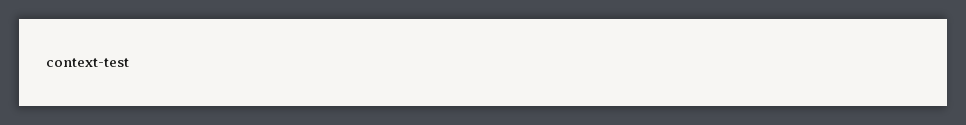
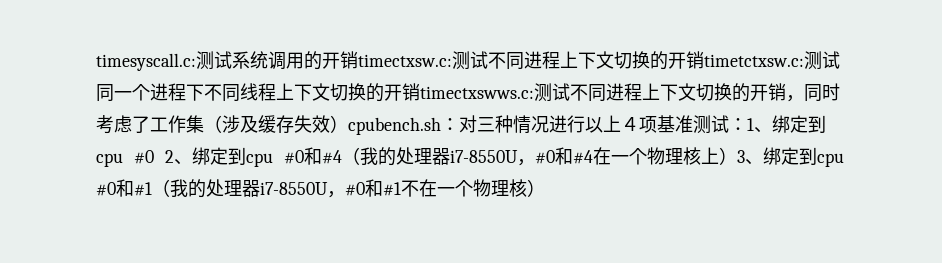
[46,58,129,67] context-test -> [96,51,840,71] [96,83,840,102] [96,115,826,135] [96,147,844,167] [96,179,545,198] timesyscall.c:测试系统调用的开销timectxsw.c:测试不同进程上下文切换的开销timetctxsw.c:测试同一个进程下不同线程上下文切换的开销timectxswws.c:测试不同进程上下文切换的开销，同时考虑了工作集（涉及缓存失效）cpubench.sh：对三种情况进行以上４项基准测试：1、绑定到cpu #0 2、绑定到cpu #0和#4（我的处理器i7-8550U，#0和#4在一个物理核上）3、绑定到cpu #0和#1（我的处理器i7-8550U，#0和#1不在一个物理核）

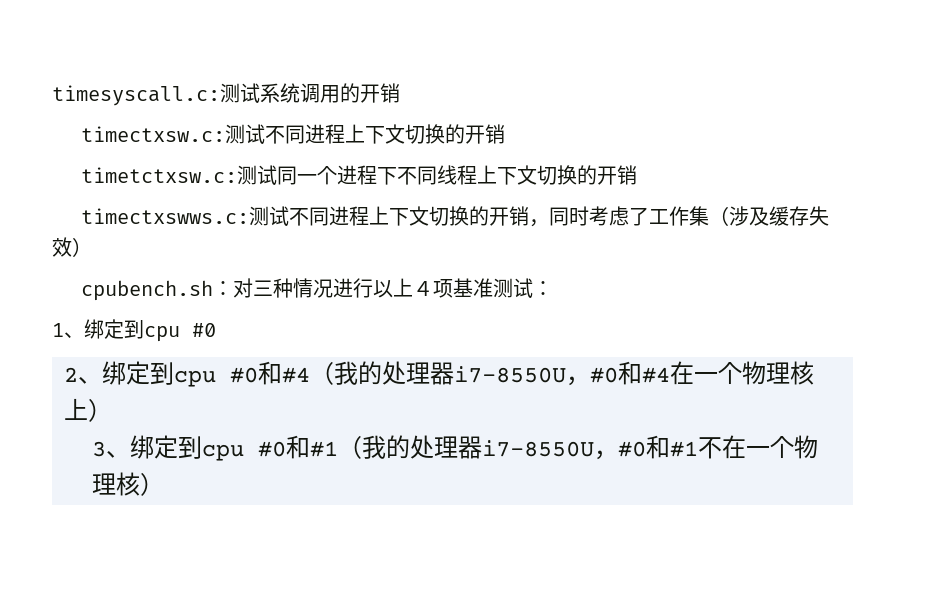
(358, 60) none -> (400, 93) //
(704, 60) none -> (506, 134) //
(420, 92) none -> (638, 175) //
(348, 124) none -> (92, 247) //
(747, 124) none -> (554, 288) //
(154, 157) none -> (216, 330) //
(737, 156) none -> (112, 410) //

